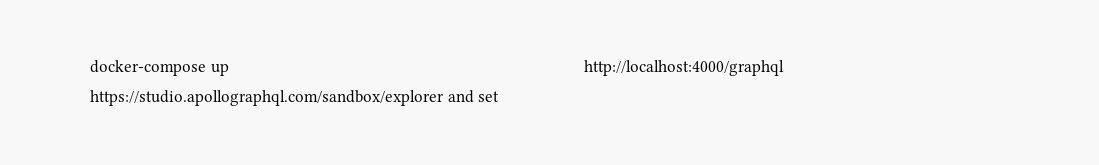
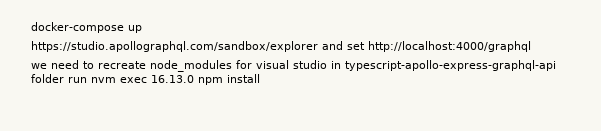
(784, 68) none -> [31,60,556,72] [31,74,260,85] // we need to recreate node_modules for visual studio in typescript-apollo-express-graphql-api folder run nvm exec 16.13.0 npm install

